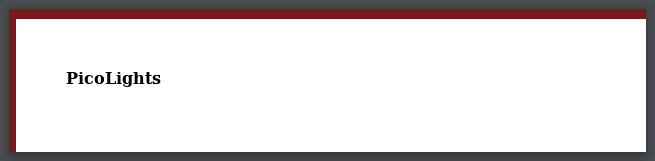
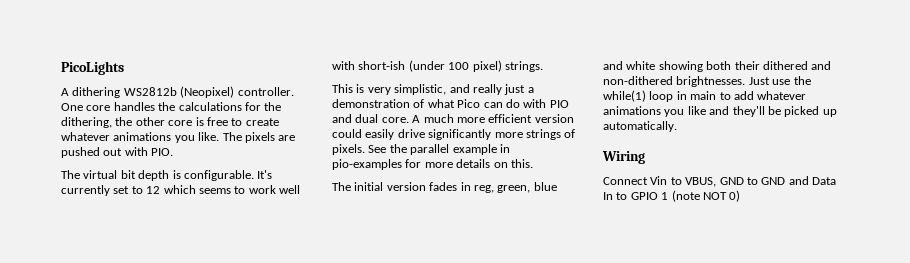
(161, 79) none -> [61,86,294,98] [61,102,282,111] [61,117,279,128] [61,132,296,143] [61,147,174,158] [61,170,273,181] [61,185,300,196] [332,60,543,72] [332,84,534,95] [332,99,569,108] [332,114,574,123] [332,129,576,140] [332,144,510,155] [332,159,533,170] [332,182,557,193] [603,61,832,72] [603,76,811,87] [603,90,807,102] [603,106,837,117] [603,121,677,132] [602,151,645,164] [603,176,836,187] [603,190,741,202] // A dithering WS2812b (Neopixel) controller. One core handles the calculations for the dithering, the other core is free to create whatever animations you like. The pixels are pushed out with PIO. // The virtual bit depth is configurable. It's currently set to 12 which seems to work well with short-ish (under 100 pixel) strings. // This is very simplistic, and really just a demonstration of what Pico can do with PIO and dual core. A much more efficient version could easily drive significantly more strings of pixels. See the parallel example in pio-examples for more details on this. // The initial version fades in reg, green, blue and white showing both their dithered and non-dithered brightnesses. Just use the while(1) loop in main to add whatever animations you like and they'll be picked up automatically. // Wiring // Connect Vin to VBUS, GND to GND and Data In to GPIO 1 (note NOT 0)

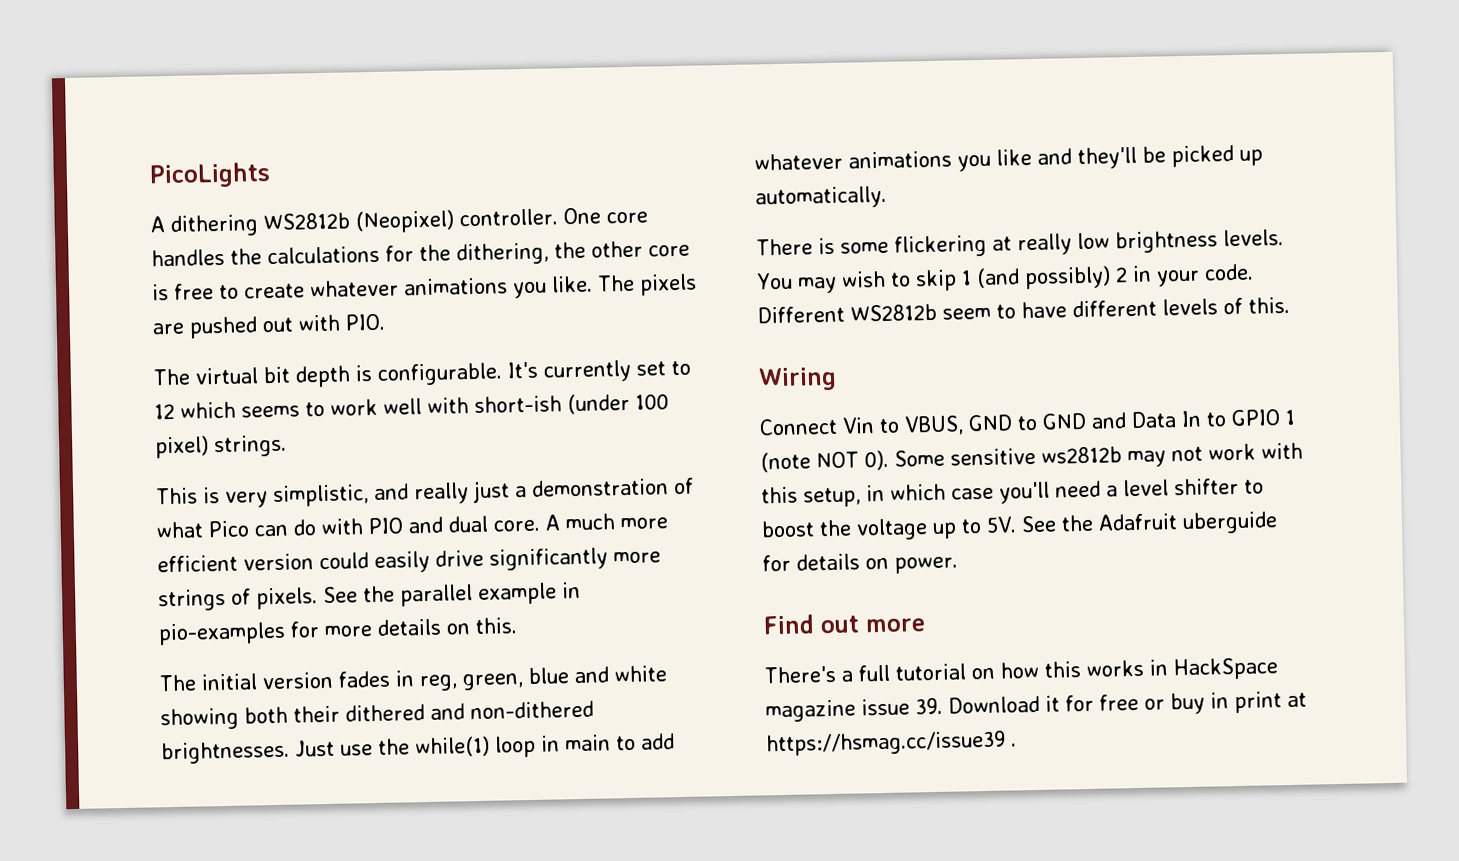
(677, 126) none -> [756,229,1284,258] [756,263,1254,294] [757,296,1290,324] // There is some flickering at really low brightness levels. You may wish to skip 1 (and possibly) 2 in your code. Different WS2812b seem to have different levels of this.
[729,190,741,202] 0) -> [864,442,1303,471] [761,477,1264,508] [761,511,1278,541] [762,553,958,574] [763,614,925,635] [764,657,1278,684] [765,691,1307,723] [766,730,1017,757] 0). Some sensitive ws2812b may not work with this setup, in which case you'll need a level shifter to boost the voltage up to 5V. See the Adafruit uberguide for details on power. // Find out more // There's a full tutorial on how this works in HackSpace magazine issue 39. Download it for free or buy in print at https://hsmag.cc/issue39 .

